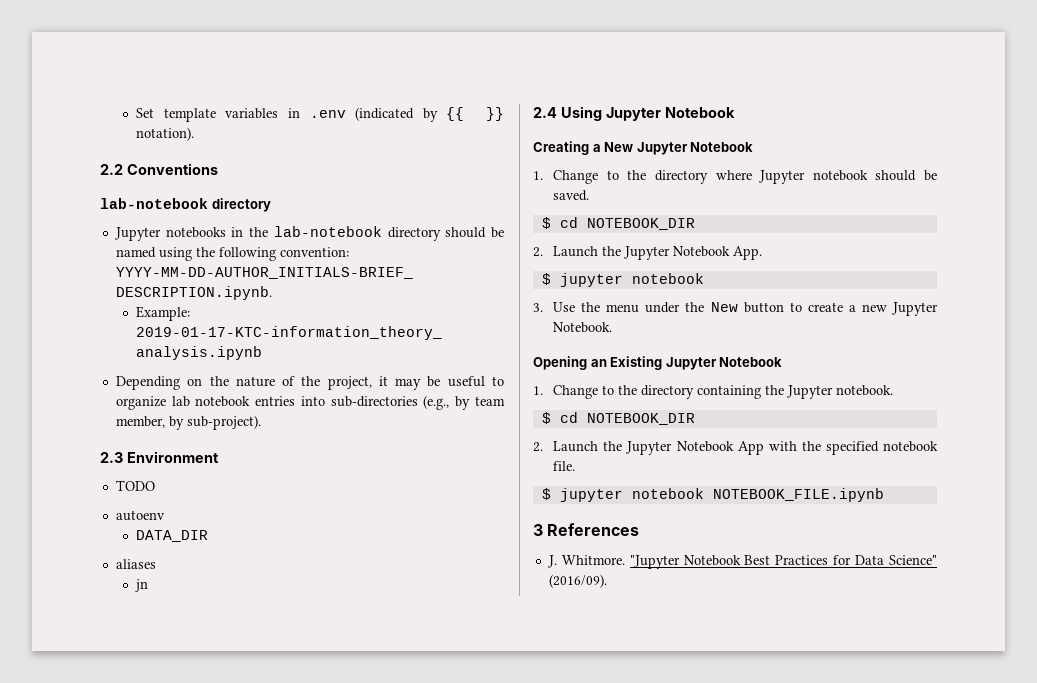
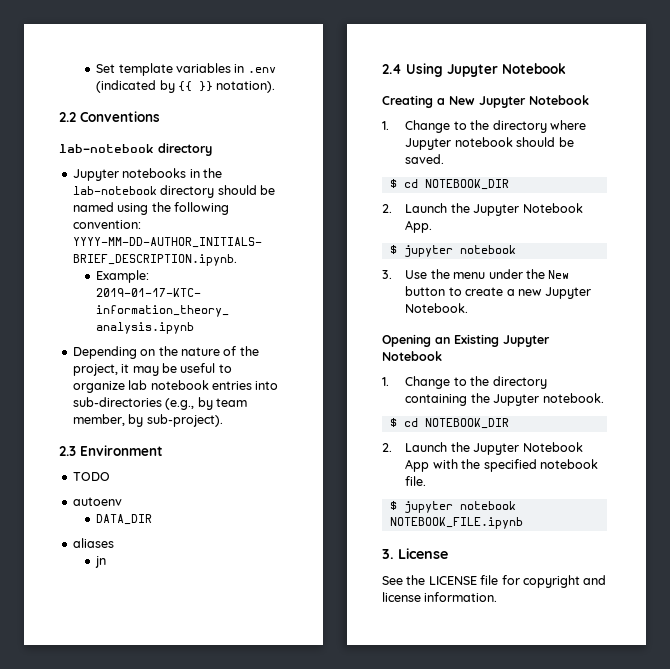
[533,523,640,536] [547,555,937,569] [548,574,607,588] 3 References // J. Whitmore. "Jupyter Notebook Best Practices for Data Science" (2016/09). -> [382,548,448,559] [382,575,607,588] [382,592,498,602] 3. License // See the LICENSE file for copyright and license information.

